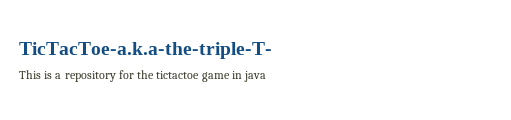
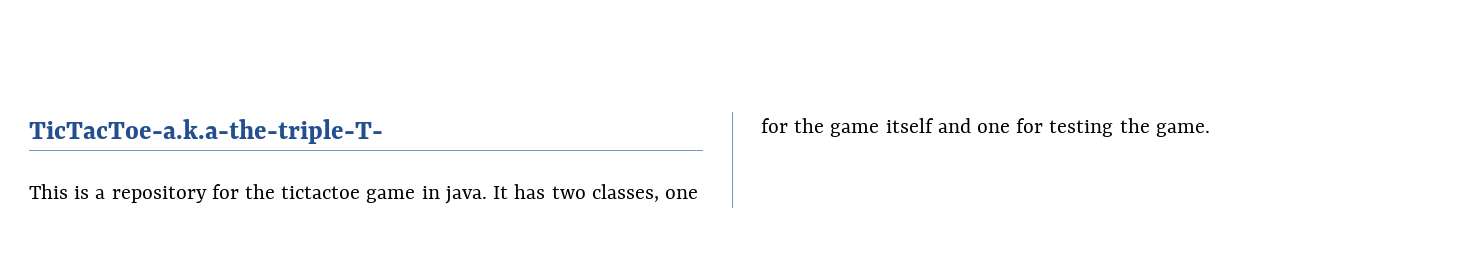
[244,71,267,82] java -> [444,184,698,204] [761,118,1210,137] java. It has two classes, one for the game itself and one for testing the game.

